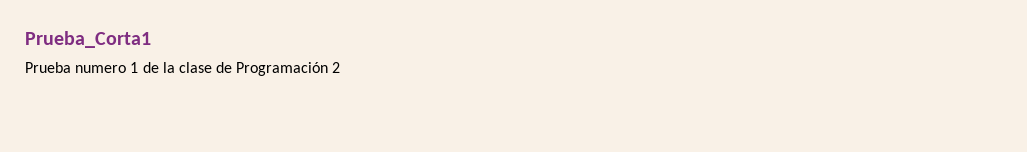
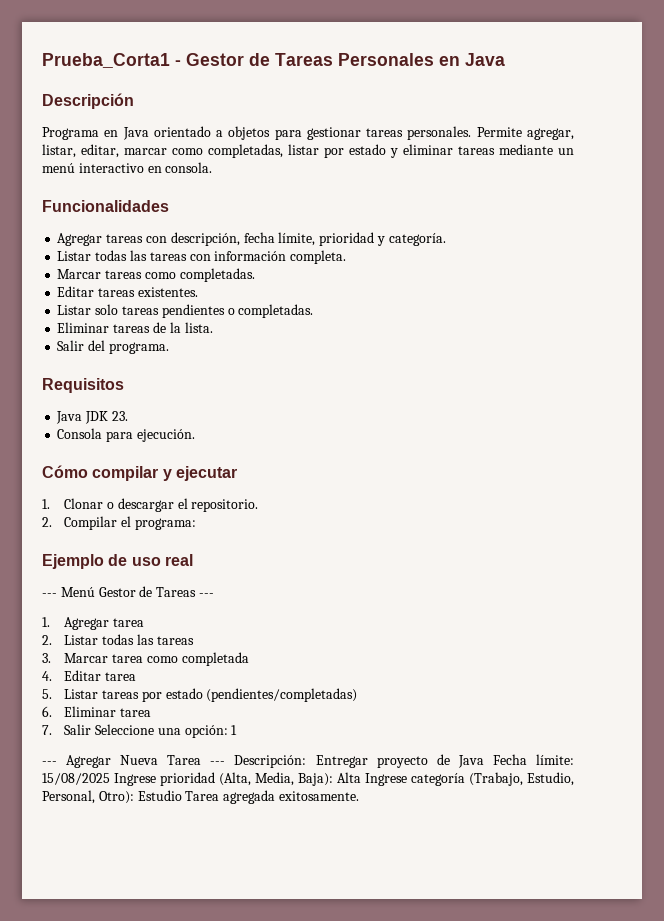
[25,62,341,76] // Prueba numero 1 de la clase de Programación 2 -> [175,53,505,66] [42,93,134,109] [42,126,574,140] [42,144,574,158] [42,162,213,173] [42,200,169,212] [57,232,446,246] [57,250,347,264] [57,268,255,282] [57,286,198,297] [57,304,314,318] [57,322,213,333] [57,340,169,354] [42,378,124,393] [56,411,128,424] [57,428,195,442] [42,465,237,481] [42,498,259,512] [42,516,196,530] [42,554,193,569] [42,586,214,597] [42,617,145,630] [42,634,194,645] [42,652,249,666] [42,670,137,681] [42,688,358,702] [42,706,152,717] [42,724,238,738] [42,754,574,768] [42,772,574,786] [42,790,359,804] - Gestor de Tareas Personales en Java // Descripción // Programa en Java orientado a objetos para gestionar tareas personales. Permite agregar, listar, editar, marcar como completadas, listar por estado y eliminar tareas mediante un menú interactivo en consola. // Funcionalidades // Agregar tareas con descripción, fecha límite, prioridad y categoría. // Listar todas las tareas con información completa. // Marcar tareas como completadas. // Editar tareas existentes. // Listar solo tareas pendientes o completadas. // Eliminar tareas de la lista. // Salir del programa. // Requisitos // Java JDK 23. // Consola para ejecución. // Cómo compilar y ejecutar // 1. Clonar o descargar el repositorio. // 2. Compilar el programa: // Ejemplo de uso real // --- Menú Gestor de Tareas --- // 1. Agregar tarea // 2. Listar todas las tareas // 3. Marcar tarea como completada // 4. Editar tarea // 5. Listar tareas por estado (pendientes/completadas) // 6. Eliminar tarea // 7. Salir Seleccione una opción: 1 // --- Agregar Nueva Tarea --- Descripción: Entregar proyecto de Java Fecha límite: 15/08/2025 Ingrese prioridad (Alta, Media, Baja): Alta Ingrese categoría (Trabajo, Estudio, Personal, Otro): Estudio Tarea agregada exitosamente.

